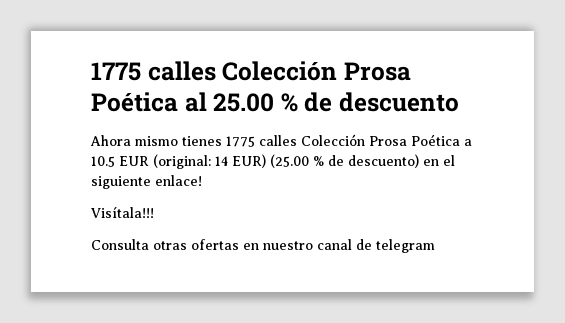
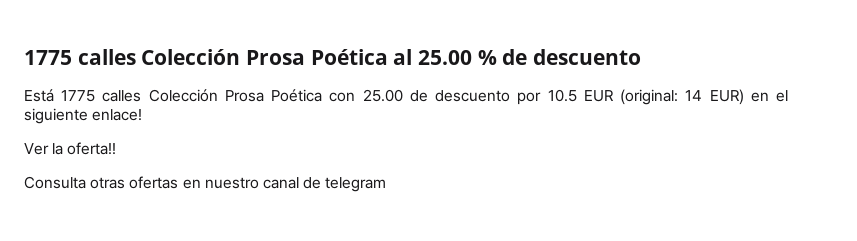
[90,134,472,147] Ahora mismo tienes 1775 calles Colección Prosa Poética a -> [24,89,542,105] Está 1775 calles Colección Prosa Poética con 25.00 de descuento por
[270,154,419,168] (25.00 % de descuento) -> (744, 97) none
[91,206,154,218] Visítala!!! -> [24,142,117,155] Ver la oferta!!

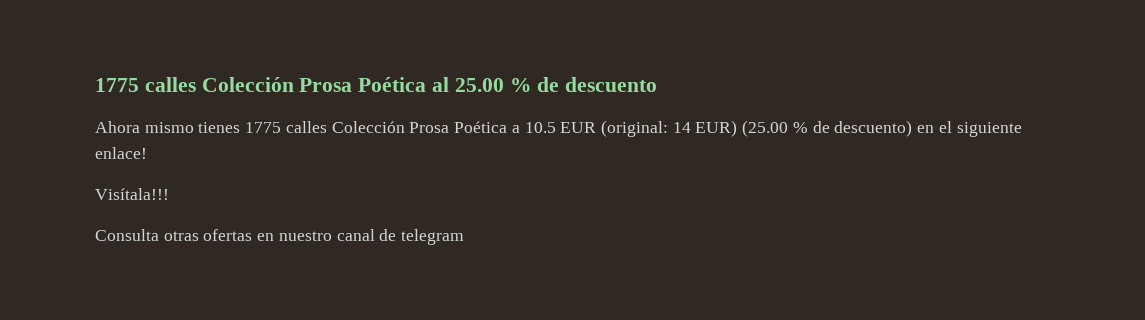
[24,89,542,105] Está 1775 calles Colección Prosa Poética con 25.00 de descuento por -> [95,121,520,133] Ahora mismo tienes 1775 calles Colección Prosa Poética a
(744, 97) none -> [742,120,913,137] (25.00 % de descuento)
[24,142,117,155] Ver la oferta!! -> [95,188,169,200] Visítala!!!

